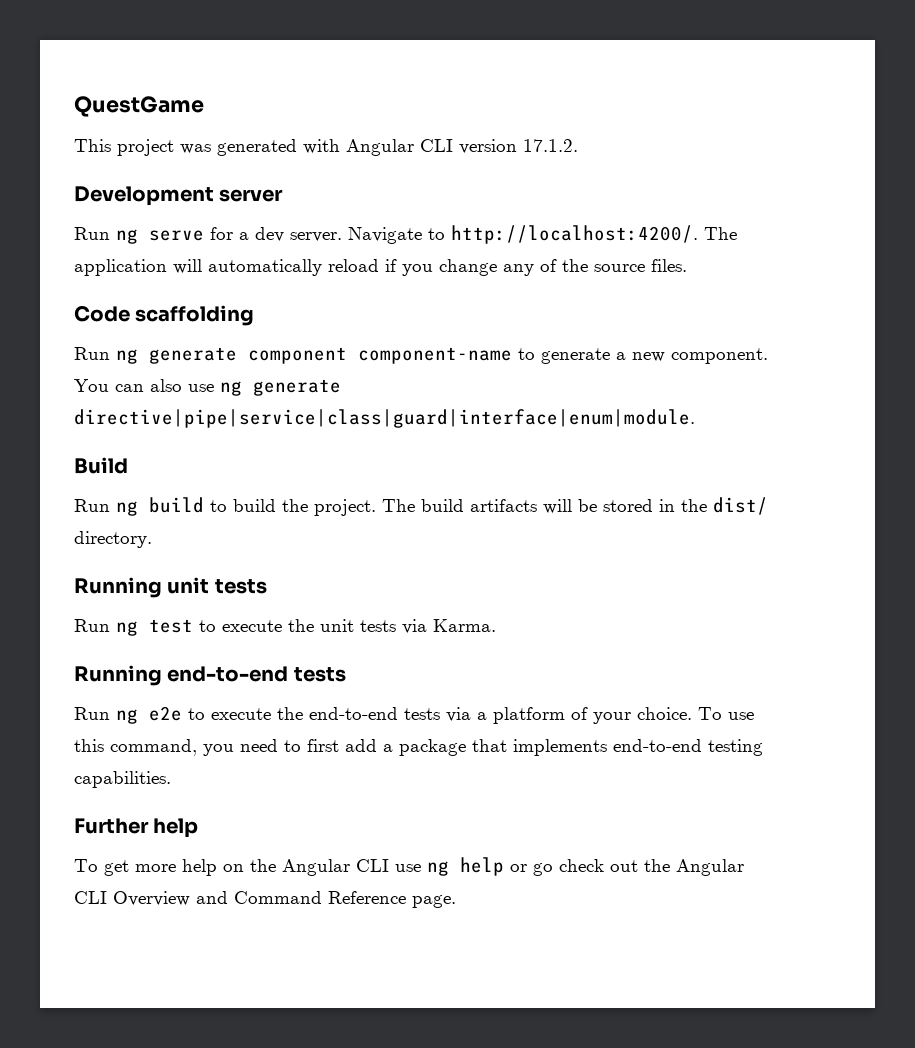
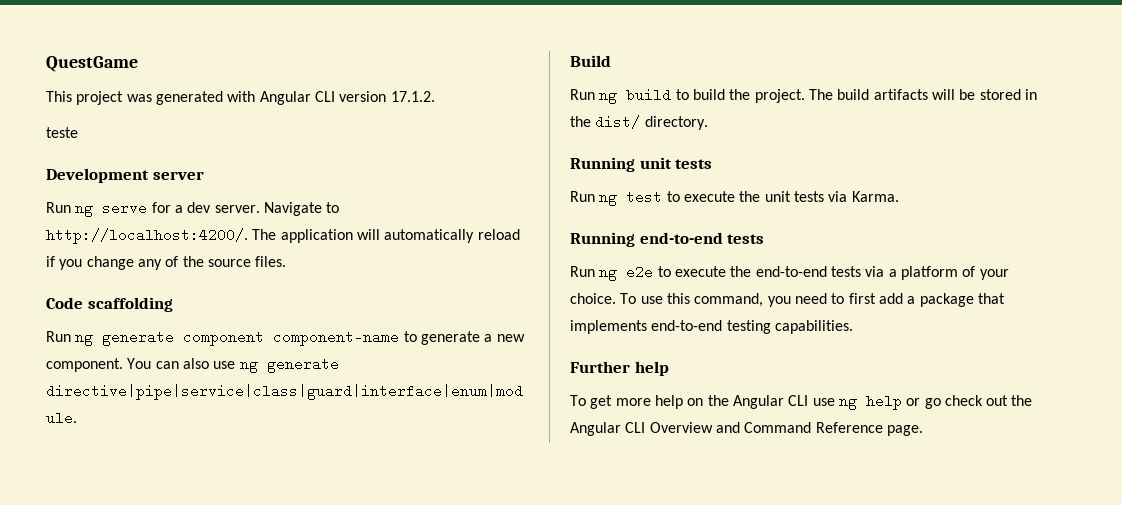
(578, 145) none -> [46,127,78,138] // teste

